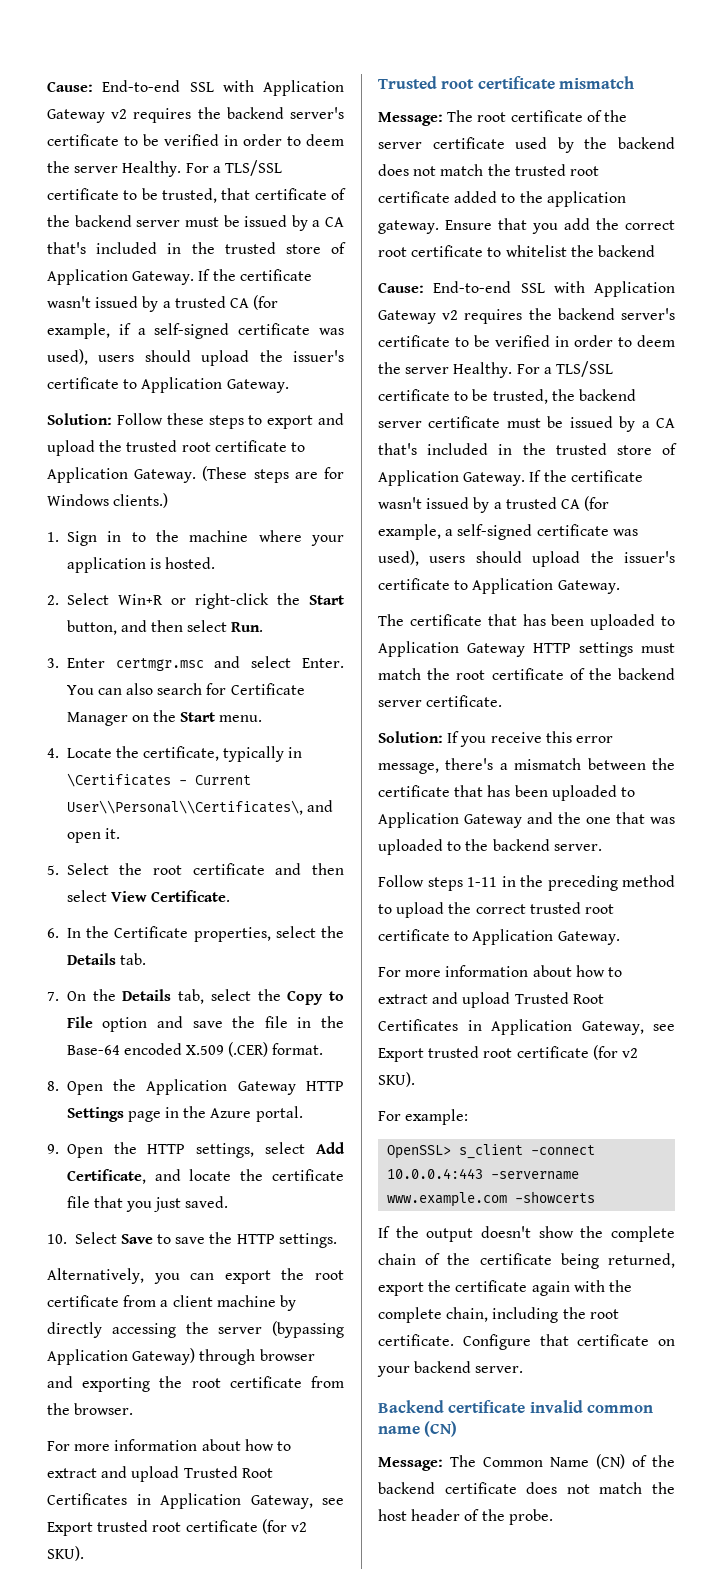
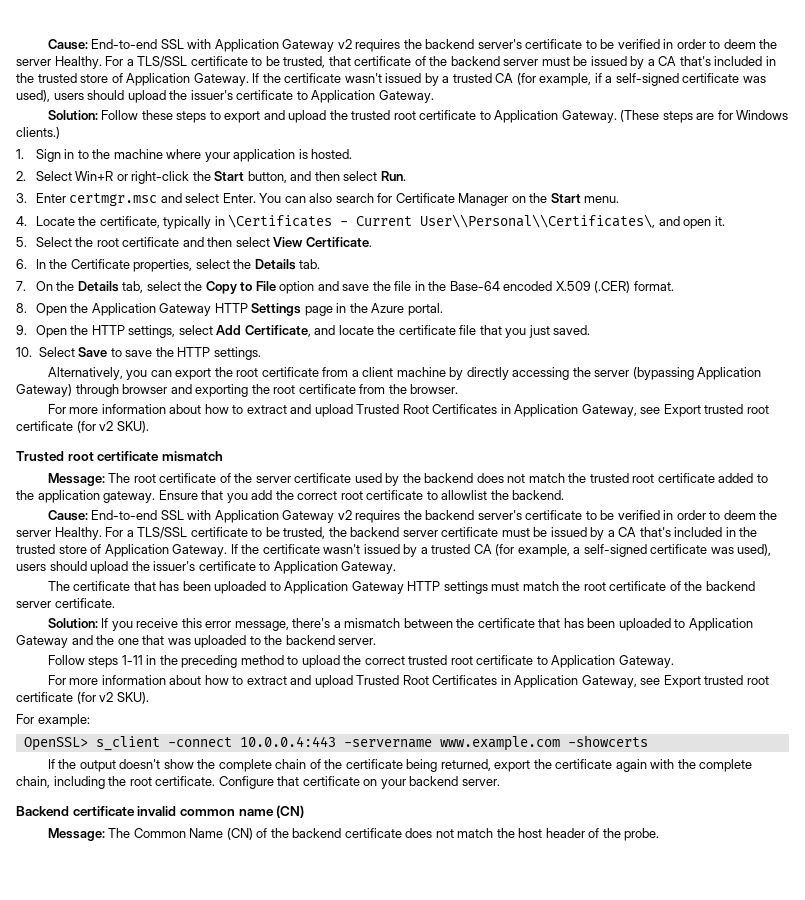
[505,245,655,257] whitelist the backend -> [441,490,565,500] allowlist the backend.

